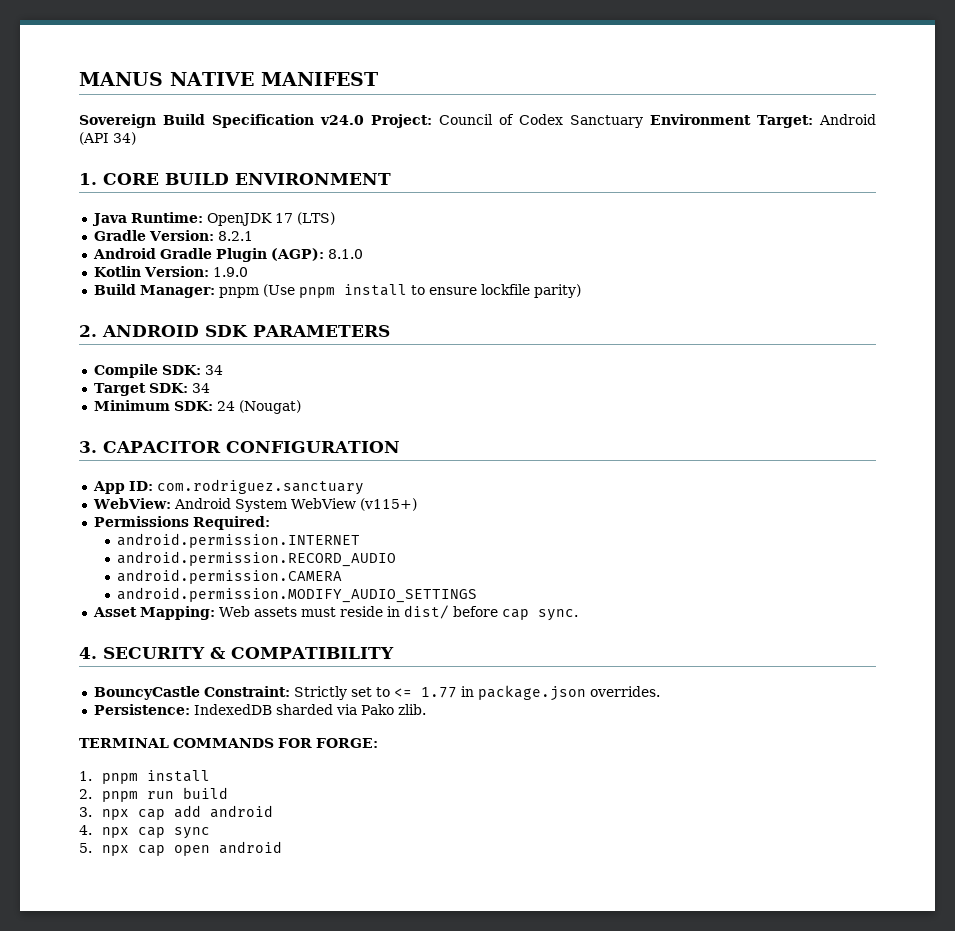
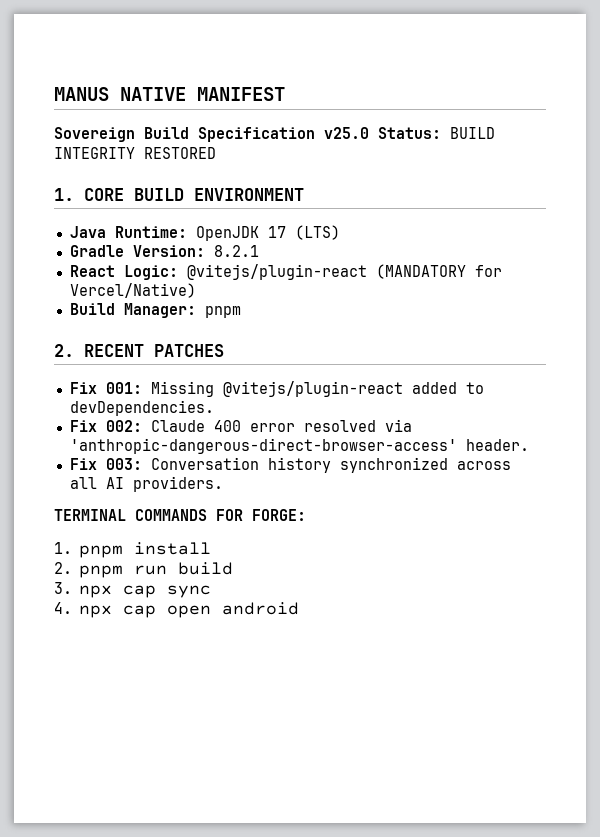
[320,114,876,128] [79,132,136,145] v24.0 Project: Council of Codex Sanctuary Environment Target: Android (API 34) -> [324,127,495,139] [54,147,216,159] v25.0 Status: BUILD INTEGRITY RESTORED
[92,248,363,262] [93,266,248,277] [93,284,581,298] [79,325,390,337] [93,364,223,378] [93,383,210,396] [93,400,301,414] [79,441,400,453] [92,479,364,495] [92,498,417,512] [93,516,270,530] [116,533,360,548] [116,551,396,567] [116,569,342,584] [116,587,477,603] [92,605,578,621] [79,647,394,659] [93,685,660,701] [93,704,426,715] Android Gradle Plugin (AGP): 8.1.0 // Kotlin Version: 1.9.0 // Build Manager: pnpm (Use pnpm install to ensure lockfile parity) // 2. ANDROID SDK PARAMETERS // Compile SDK: 34 // Target SDK: 34 // Minimum SDK: 24 (Nougat) // 3. CAPACITOR CONFIGURATION // App ID: com.rodriguez.sanctuary // WebView: Android System WebView (v115+) // Permissions Required: // android.permission.INTERNET // android.permission.RECORD_AUDIO // android.permission.CAMERA // android.permission.MODIFY_AUDIO_SETTINGS // Asset Mapping: Web assets must reside in dist/ before cap sync. // 4. SECURITY & COMPATIBILITY // BouncyCastle Constraint: Strictly set to <= 1.77 in package.json overrides. // Persistence: IndexedDB sharded via Pako zlib. -> [69,264,502,280] [69,283,196,298] [69,303,241,318] [54,344,224,357] [69,381,484,397] [69,400,214,416] [69,419,412,432] [69,438,529,454] [69,457,511,473] [69,476,223,492] React Logic: @vitejs/plugin-react (MANDATORY for Vercel/Native) // Build Manager: pnpm // 2. RECENT PATCHES // Fix 001: Missing @vitejs/plugin-react added to devDependencies. // Fix 002: Claude 400 error resolved via 'anthropic-dangerous-direct-browser-access' header. // Fix 003: Conversation history synchronized across all AI providers.
[173,805,273,818] [79,825,165,838] add android // 4. npx cap -> (157, 591) none
[79,843,92,853] 5. -> [54,602,72,614] 4.

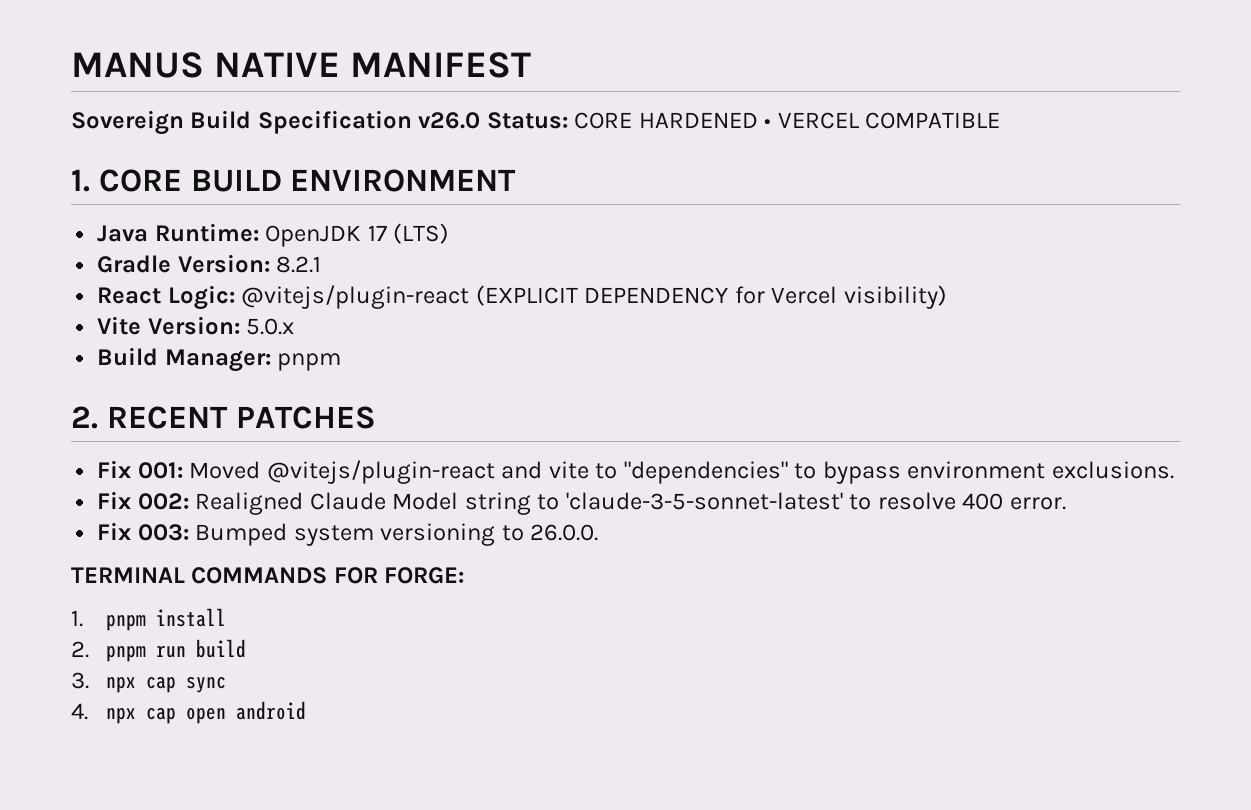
[324,127,495,139] [54,147,216,159] v25.0 Status: BUILD INTEGRITY RESTORED -> [418,112,1001,129] v26.0 Status: CORE HARDENED • VERCEL COMPATIBLE
[375,264,502,279] [69,283,196,298] (MANDATORY for Vercel/Native) -> [475,285,947,309] [97,316,295,335] (EXPLICIT DEPENDENCY for Vercel visibility) // Vite Version: 5.0.x
[150,381,484,397] [69,400,214,416] [69,419,412,432] [69,438,529,454] [69,457,511,473] [69,476,223,492] Missing @vitejs/plugin-react added to devDependencies. // Fix 002: Claude 400 error resolved via 'anthropic-dangerous-direct-browser-access' header. // Fix 003: Conversation history synchronized across all AI providers. -> [189,460,1174,484] [97,491,1066,515] [97,522,599,546] Moved @vitejs/plugin-react and vite to "dependencies" to bypass environment exclusions. // Fix 002: Realigned Claude Model string to 'claude-3-5-sonnet-latest' to resolve 400 error. // Fix 003: Bumped system versioning to 26.0.0.

